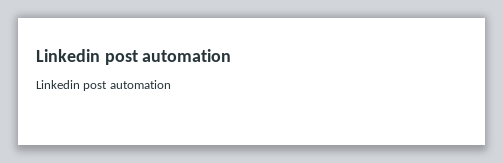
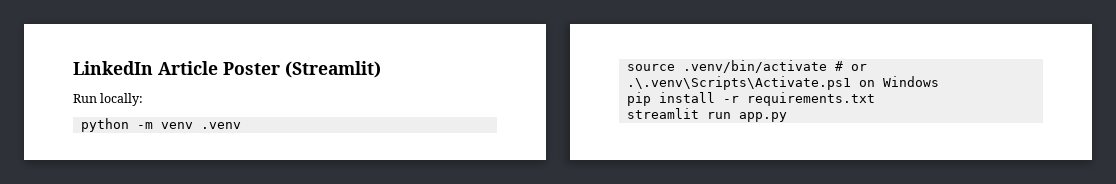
[36,49,232,65] [36,80,171,91] Linkedin post automation // Linkedin post automation -> [73,61,381,78] [73,93,144,106] [80,118,241,132] [626,60,867,73] [626,76,939,90] [626,92,875,106] [626,108,787,122] LinkedIn Article Poster (Streamlit) // Run locally: // python -m venv .venv // source .venv/bin/activate # or .\.venv\Scripts\Activate.ps1 on Windows // pip install -r requirements.txt // streamlit run app.py

